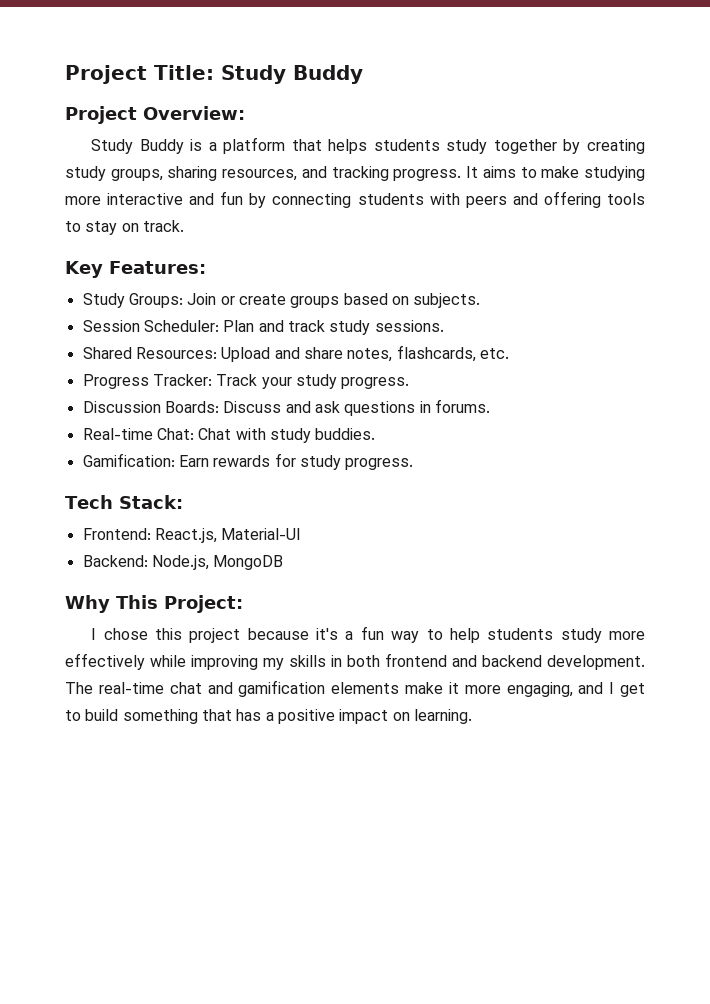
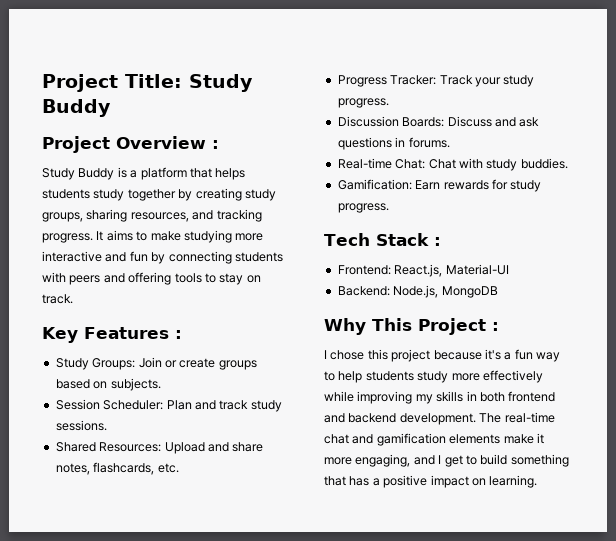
[143,106,245,120] Overview: -> [116,136,219,149] Overview :
[109,261,206,274] Features: -> [84,327,182,339] Features :
[118,495,183,509] Stack: -> [375,233,441,246] Stack :
[164,595,243,613] Project: -> [418,318,499,335] Project :

